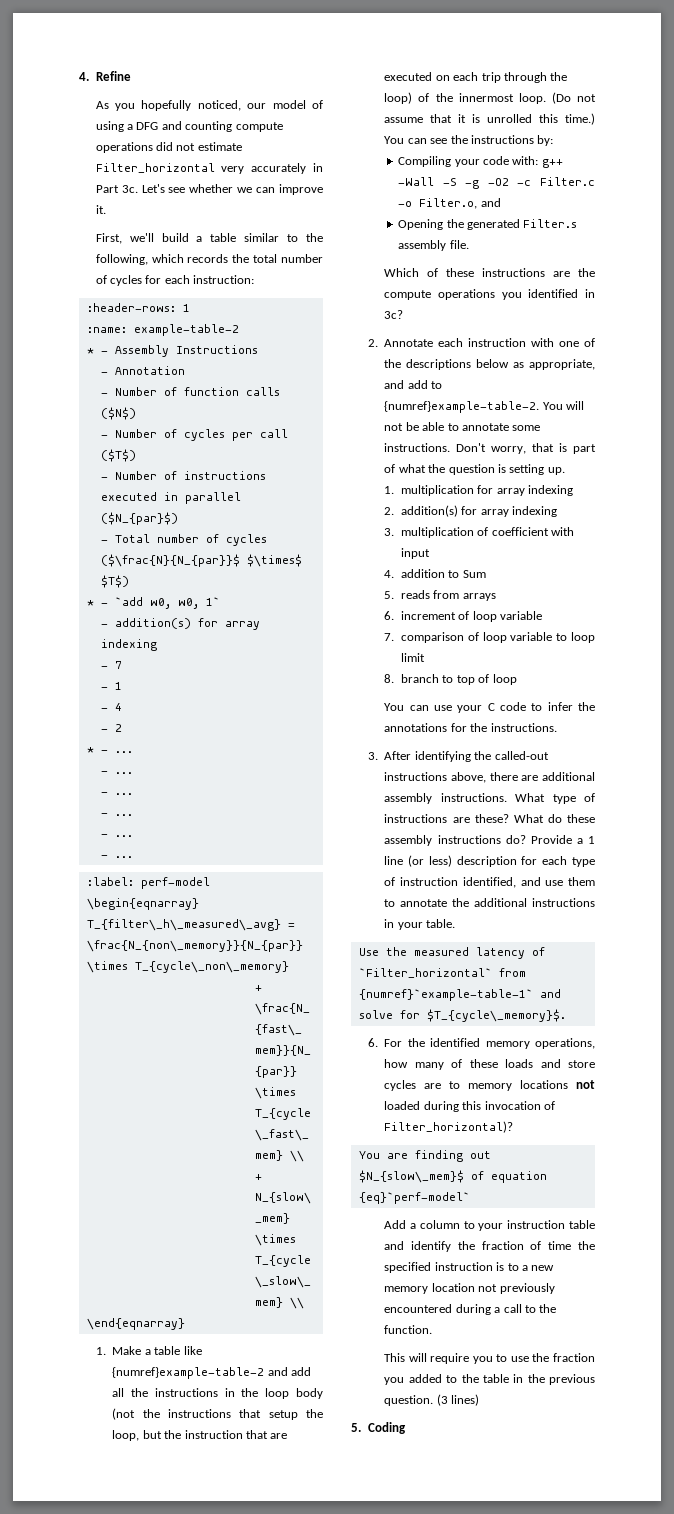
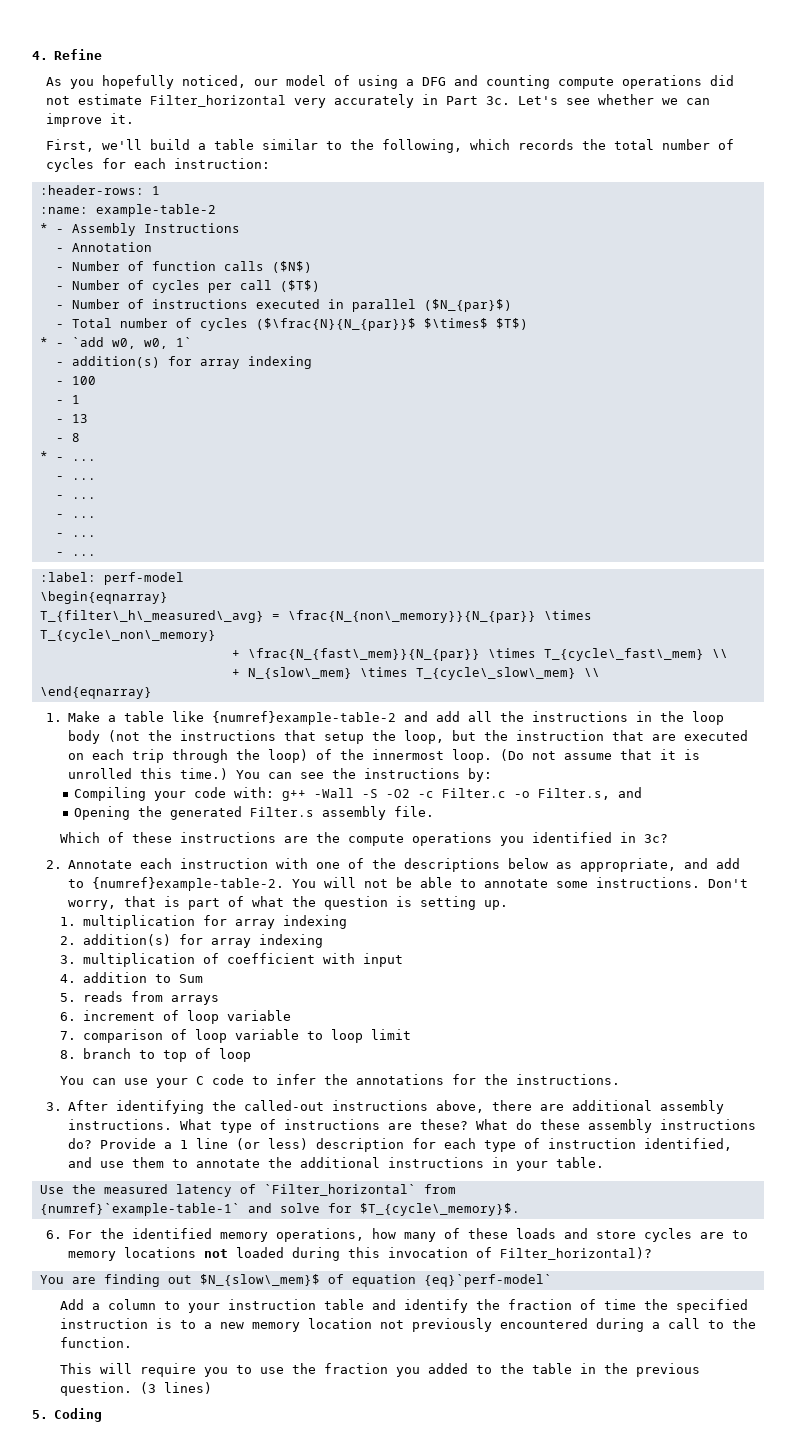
[114,661,122,669] 7 -> [71,376,96,385] 100
[114,703,122,711] [100,724,122,732] 4 // - 2 -> [71,414,88,423] [55,433,80,442] 13 // - 8
[465,180,480,189] -g -> (379, 793) none
[419,198,478,209] Filter.o, -> [538,788,611,800] Filter.s,

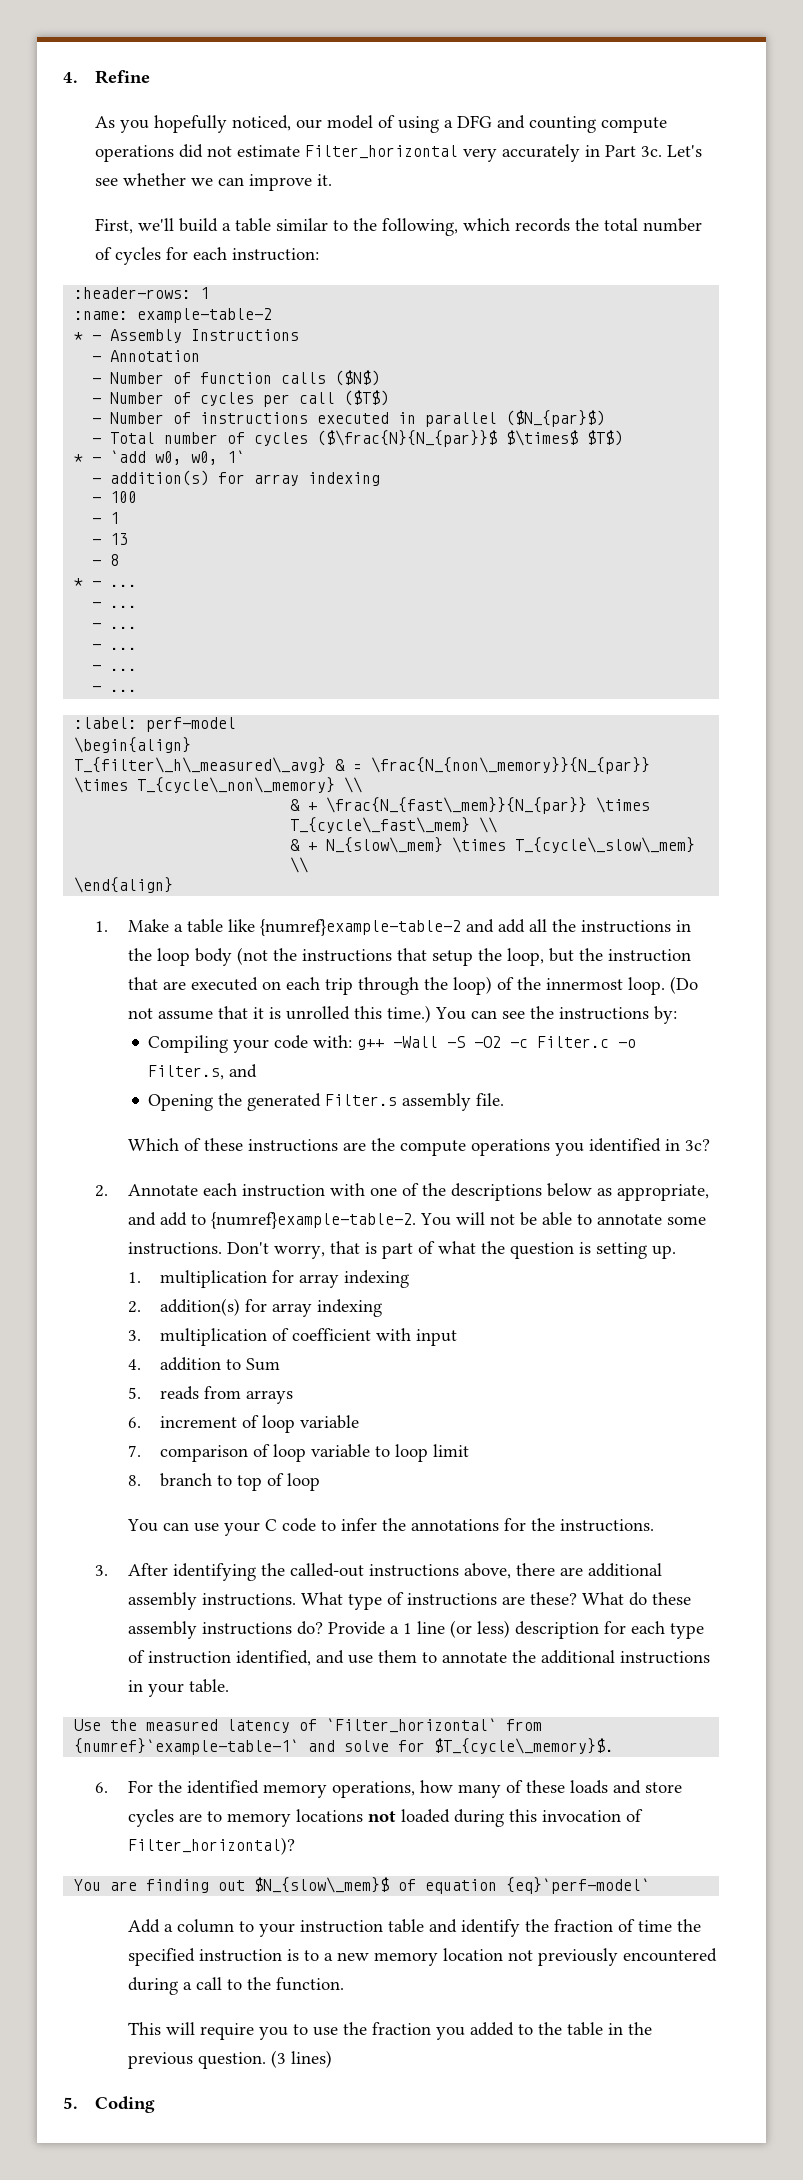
[39,591,168,604] \begin{eqnarray} -> [74,737,192,753] \begin{align}
(264, 616) none -> [335,759,346,771] &
(216, 635) // -> [344,777,363,793] [290,799,301,811] \\ // &
(728, 653) none -> [290,839,301,851] &
[39,686,152,699] \end{eqnarray} -> [74,877,174,893] \end{align}

